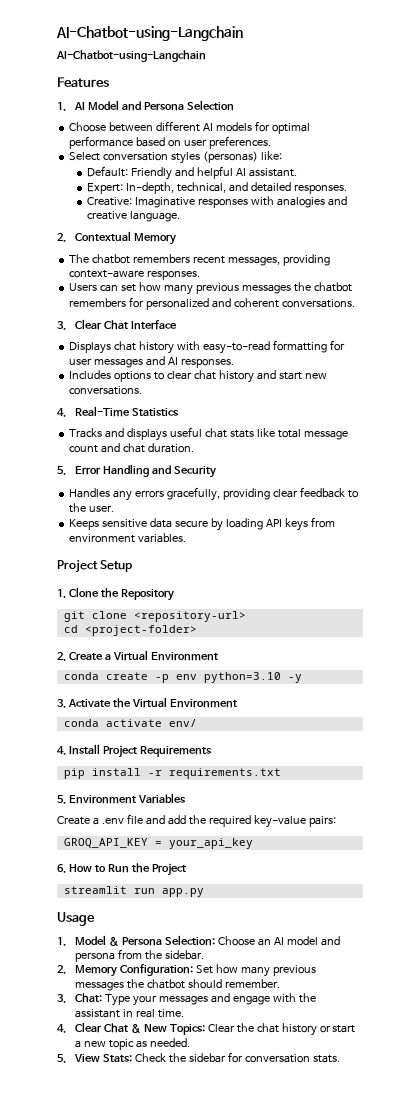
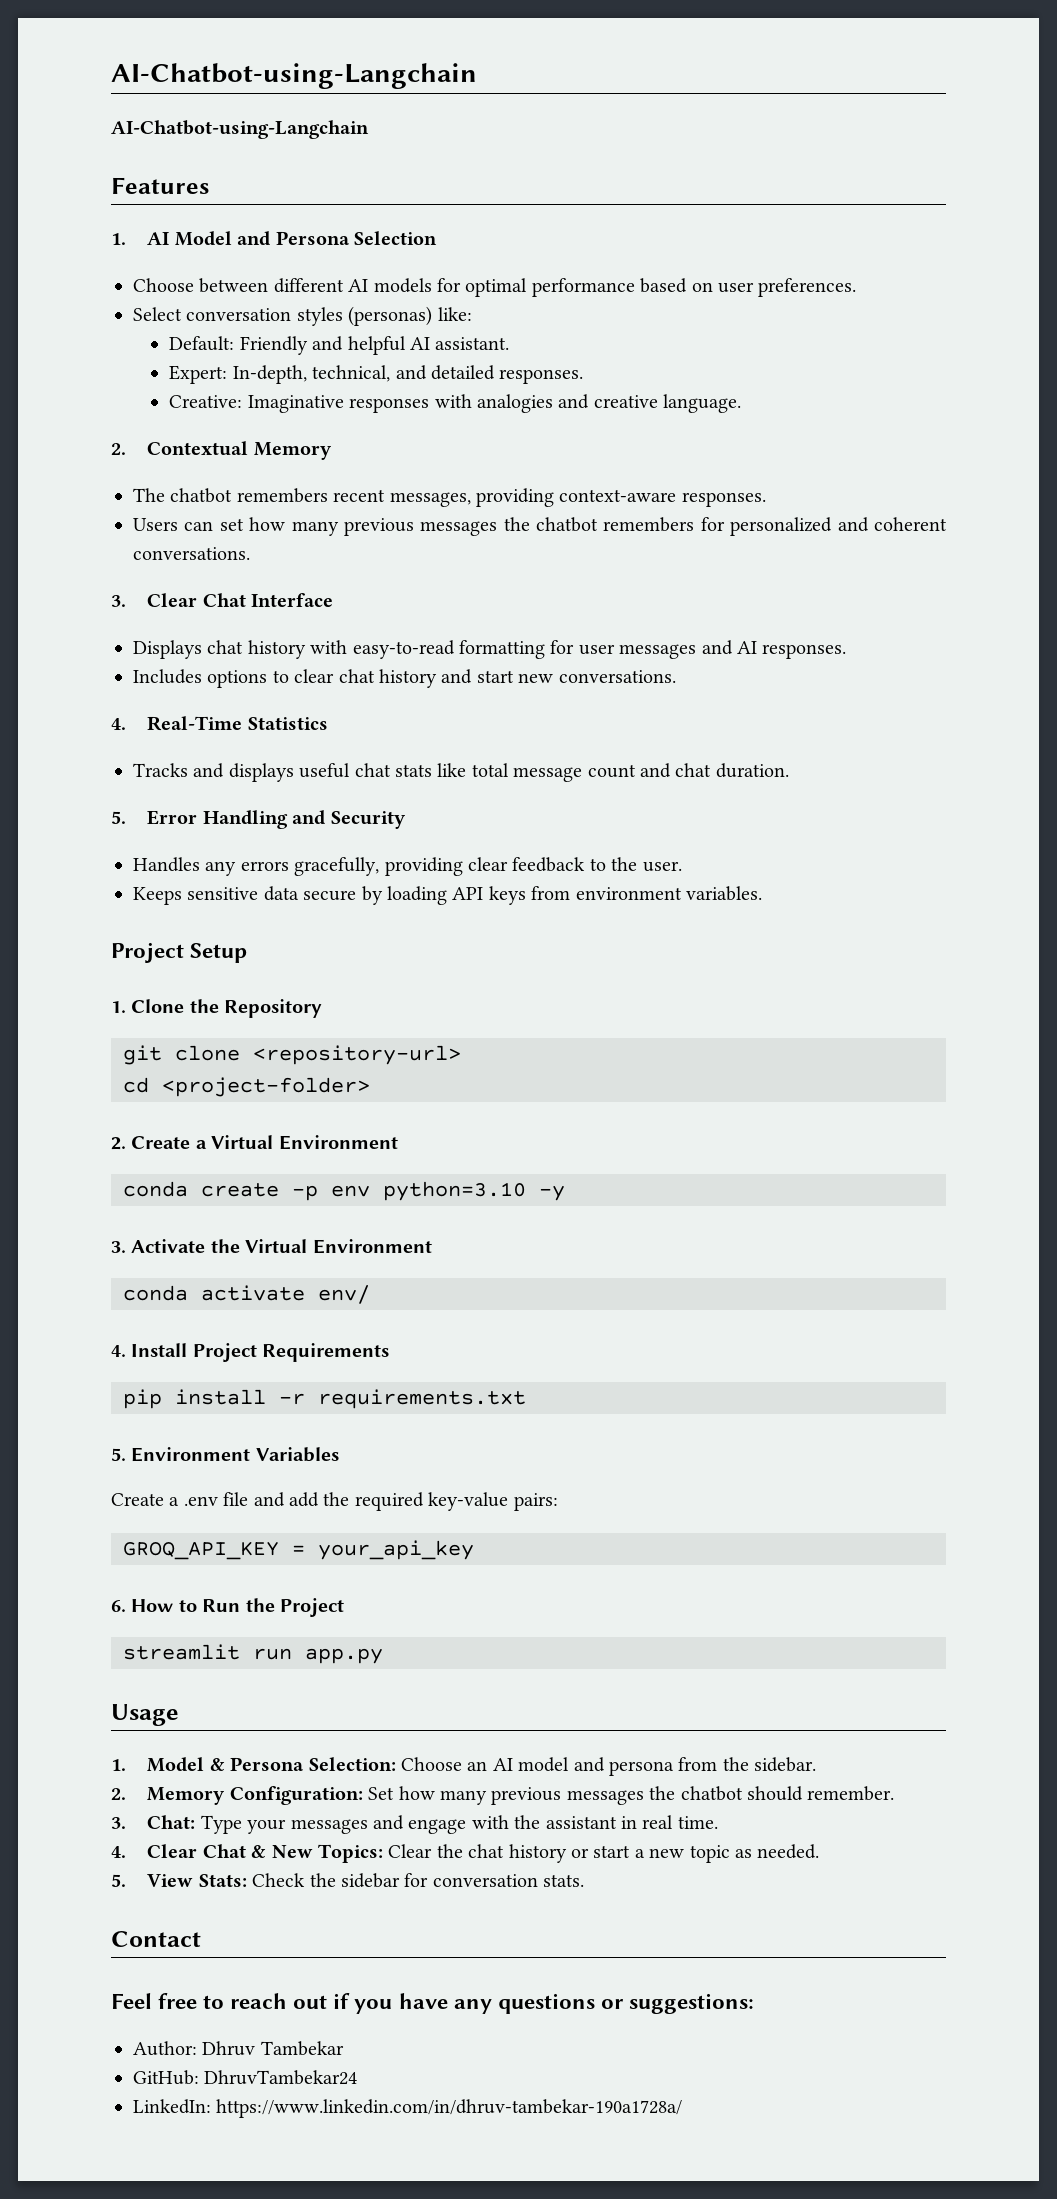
(340, 1059) none -> [111,1931,201,1947] [111,1993,754,2014] [133,2041,344,2056] [133,2070,358,2085] [133,2099,683,2118] // Contact // Feel free to reach out if you have any questions or suggestions: // Author: Dhruv Tambekar // GitHub: DhruvTambekar24 // LinkedIn: https://www.linkedin.com/in/dhruv-tambekar-190a1728a/

